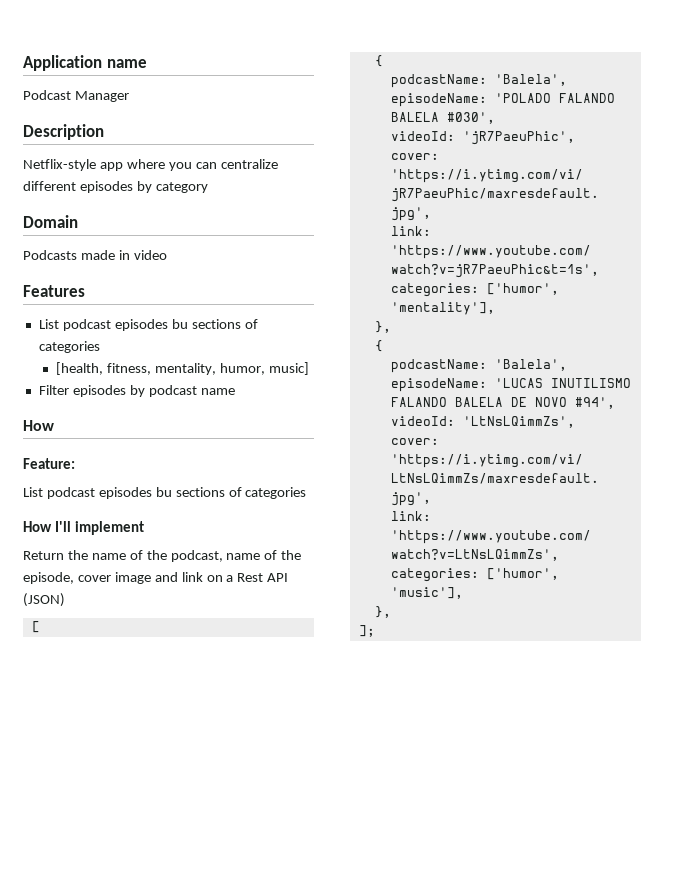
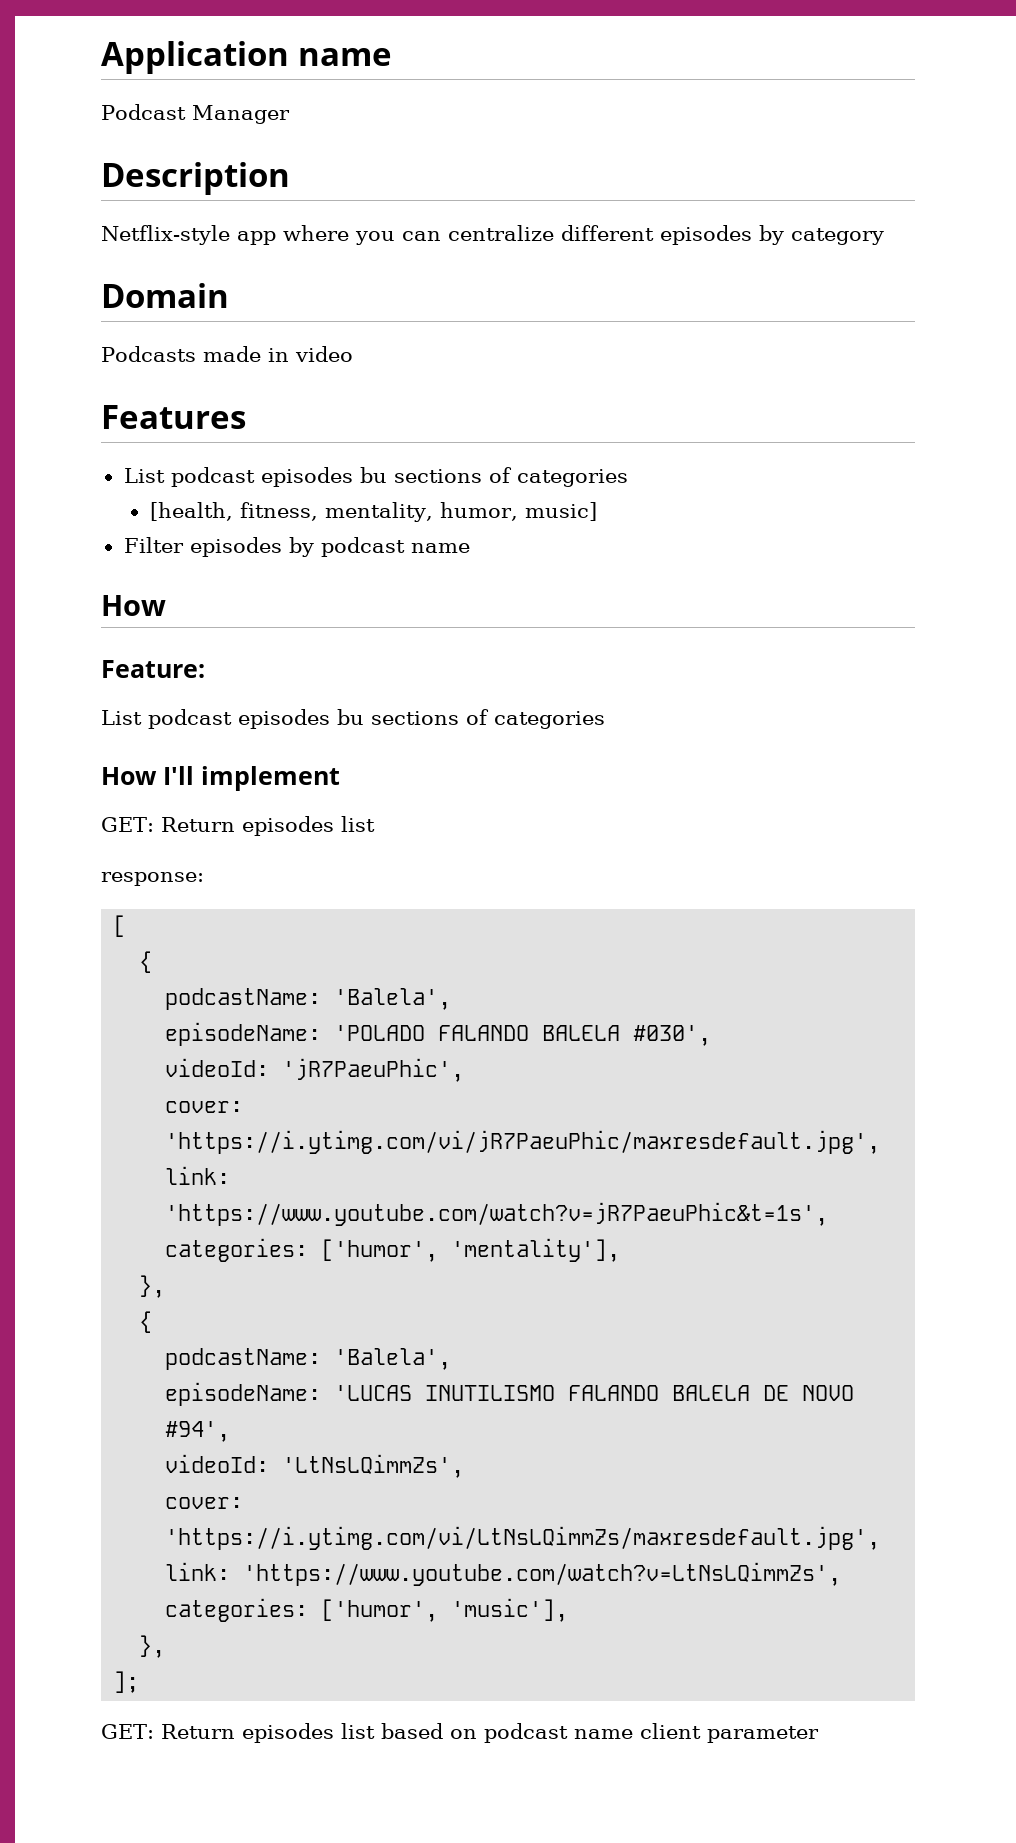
[23,550,302,562] [23,572,289,584] [23,593,65,607] Return the name of the podcast, name of the episode, cover image and link on a Rest API (JSON) -> [101,816,375,836] [101,872,204,886] GET: Return episodes list // response:
(375, 631) none -> [101,1723,819,1743] // GET: Return episodes list based on podcast name client parameter

